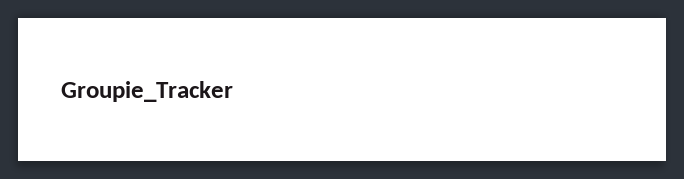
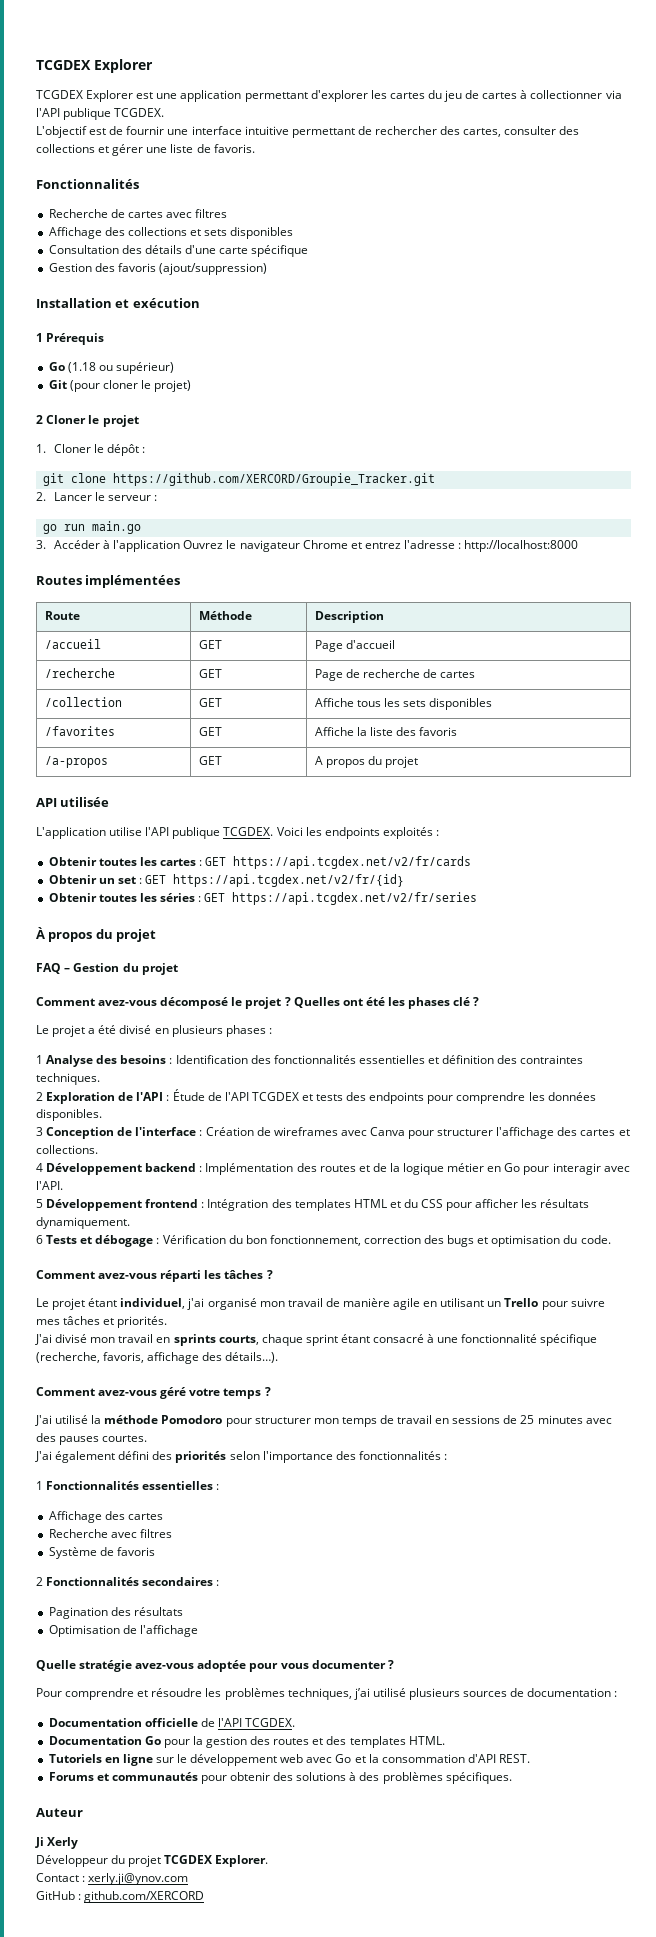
[61,81,233,102] Groupie_Tracker -> [36,59,153,73] [36,90,622,102] [36,108,165,120] [36,126,580,138] [36,144,255,156] [36,179,139,189] [48,209,228,218] [48,227,294,239] [48,245,309,257] [48,263,267,275] [36,298,200,308] [36,333,105,345] [48,362,174,374] [48,380,192,392] [36,415,139,427] [36,444,146,456] [42,473,435,486] [36,492,158,501] [42,521,141,534] [36,540,579,552] [36,575,181,588] [44,611,80,620] [198,611,252,620] [314,611,384,623] [44,639,101,649] [198,640,222,649] [314,640,395,652] [44,668,115,678] [198,669,222,678] [314,669,476,681] [44,697,122,707] [198,698,222,707] [314,698,493,710] [44,726,115,736] [198,727,222,736] [314,727,458,736] [44,756,108,768] [198,756,222,765] [314,756,419,768] [36,797,110,807] [36,827,439,839] [48,856,472,869] [48,874,405,887] [48,892,478,905] [36,927,157,942] [36,963,178,975] [36,997,480,1009] [36,1025,272,1037] [36,1055,584,1067] [36,1073,100,1085] [36,1089,596,1104] [36,1109,102,1121] [36,1127,630,1139] [36,1145,98,1154] [36,1163,630,1175] [36,1181,63,1190] [36,1199,590,1211] [36,1217,130,1229] [36,1235,611,1247] [36,1270,273,1282] [36,1298,605,1310] [36,1316,168,1328] [35,1334,598,1346] [36,1352,279,1364] [36,1387,271,1399] [35,1415,612,1427] [36,1433,148,1445] [35,1451,447,1463] [36,1481,220,1490] [48,1511,163,1523] [48,1529,172,1538] [48,1547,155,1559] [36,1577,220,1586] [48,1607,183,1619] [48,1625,198,1637] [36,1660,394,1672] [36,1688,618,1700] [48,1718,296,1727] [48,1736,445,1748] [48,1754,531,1766] [48,1772,512,1784] [36,1808,83,1817] [35,1837,79,1849] [36,1855,269,1867] [36,1873,189,1885] [36,1891,205,1903] TCGDEX Explorer // TCGDEX Explorer est une application permettant d'explorer les cartes du jeu de cartes à collectionner via l'API publique TCGDEX. // L'objectif est de fournir une interface intuitive permettant de rechercher des cartes, consulter des collections et gérer une liste de favoris. // Fonctionnalités // Recherche de cartes avec filtres // Affichage des collections et sets disponibles // Consultation des détails d'une carte spécifique // Gestion des favoris (ajout/suppression) // Installation et exécution // 1 Prérequis // Go (1.18 ou supérieur) // Git (pour cloner le projet) // 2 Cloner le projet // 1. Cloner le dépôt : // git clone https://github.com/XERCORD/Groupie_Tracker.git // 2. Lancer le serveur : // go run main.go // 3. Accéder à l'application Ouvrez le navigateur Chrome et entrez l'adresse : http://localhost:8000 // Routes implémentées // Route | Méthode | Description // /accueil | GET | Page d'accueil // /recherche | GET | Page de recherche de cartes // /collection | GET | Affiche tous les sets disponibles // /favorites | GET | Affiche la liste des favoris // /a-propos | GET | A propos du projet // API utilisée // L'application utilise l'API publique TCGDEX. Voici les endpoints exploités : // Obtenir toutes les cartes : GET https://api.tcgdex.net/v2/fr/cards // Obtenir un set : GET https://api.tcgdex.net/v2/fr/{id} // Obtenir toutes les séries : GET https://api.tcgdex.net/v2/fr/series // À propos du projet // FAQ – Gestion du projet // Comment avez-vous décomposé le projet ? Quelles ont été les phases clé ? // Le projet a été divisé en plusieurs phases : // 1 Analyse des besoins : Identification des fonctionnalités essentielles et définition des contraintes techniques. // 2 Exploration de l'API : Étude de l'API TCGDEX et tests des endpoints pour comprendre les données disponibles. // 3 Conception de l'interface : Création de wireframes avec Canva pour structurer l'affichage des cartes et collections. // 4 Développement backend : Implémentation des routes et de la logique métier en Go pour interagir avec l'API. // 5 Développement frontend : Intégration des templates HTML et du CSS pour afficher les résultats dynamiquement. // 6 Tests et débogage : Vérification du bon fonctionnement, correction des bugs et optimisation du code. // Comment avez-vous réparti les tâches ? // Le projet étant individuel, j'ai organisé mon travail de manière agile en utilisant un Trello pour suivre mes tâches et priorités. // J'ai divisé mon travail en sprints courts, chaque sprint étant consacré à une fonctionnalité spécifique (recherche, favoris, affichage des détails…). // Comment avez-vous géré votre temps ? // J'ai utilisé la méthode Pomodoro pour structurer mon temps de travail en sessions de 25 minutes avec des pauses courtes. // J'ai également défini des priorités selon l'importance des fonctionnalités : // 1 Fonctionnalités essentielles : // Affichage des cartes // Recherche avec filtres // Système de favoris // 2 Fonctionnalités secondaires : // Pagination des résultats // Optimisation de l'affichage // Quelle stratégie avez-vous adoptée pour vous documenter ? // Pour comprendre et résoudre les problèmes techniques, j’ai utilisé plusieurs sources de documentation : // Documentation officielle de l'API TCGDEX. // Documentation Go pour la gestion des routes et des templates HTML. // Tutoriels en ligne sur le développement web avec Go et la consommation d'API REST. // Forums et communautés pour obtenir des solutions à des problèmes spécifiques. // Auteur // Ji Xerly // Développeur du projet TCGDEX Explorer. // Contact : xerly.ji@ynov.com // GitHub : github.com/XERCORD

